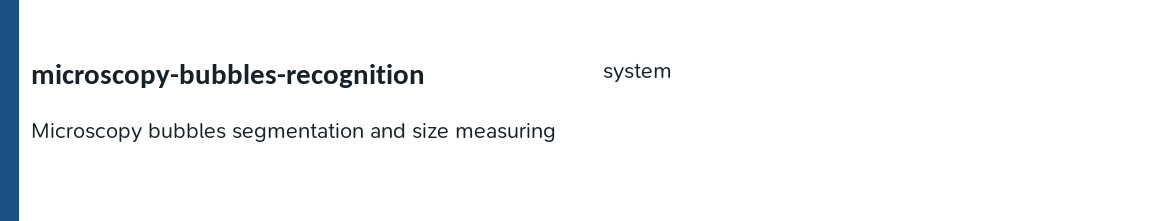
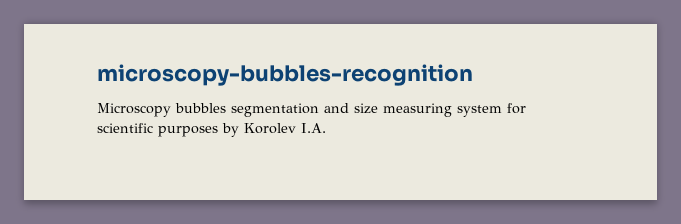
(672, 73) none -> [507,103,526,114] [97,123,326,137] for scientific purposes by Korolev I.A.

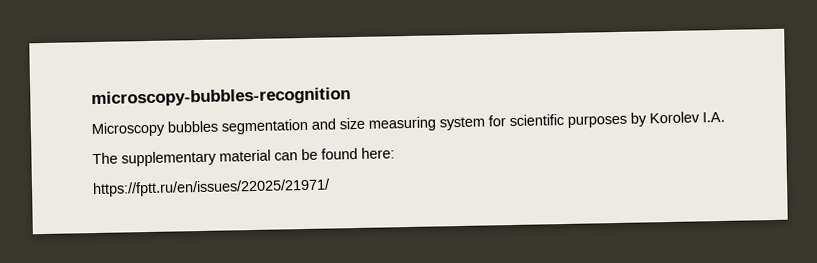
(326, 128) none -> [92,147,395,167] [92,178,331,198] // The supplementary material can be found here: // https://fptt.ru/en/issues/22025/21971/

